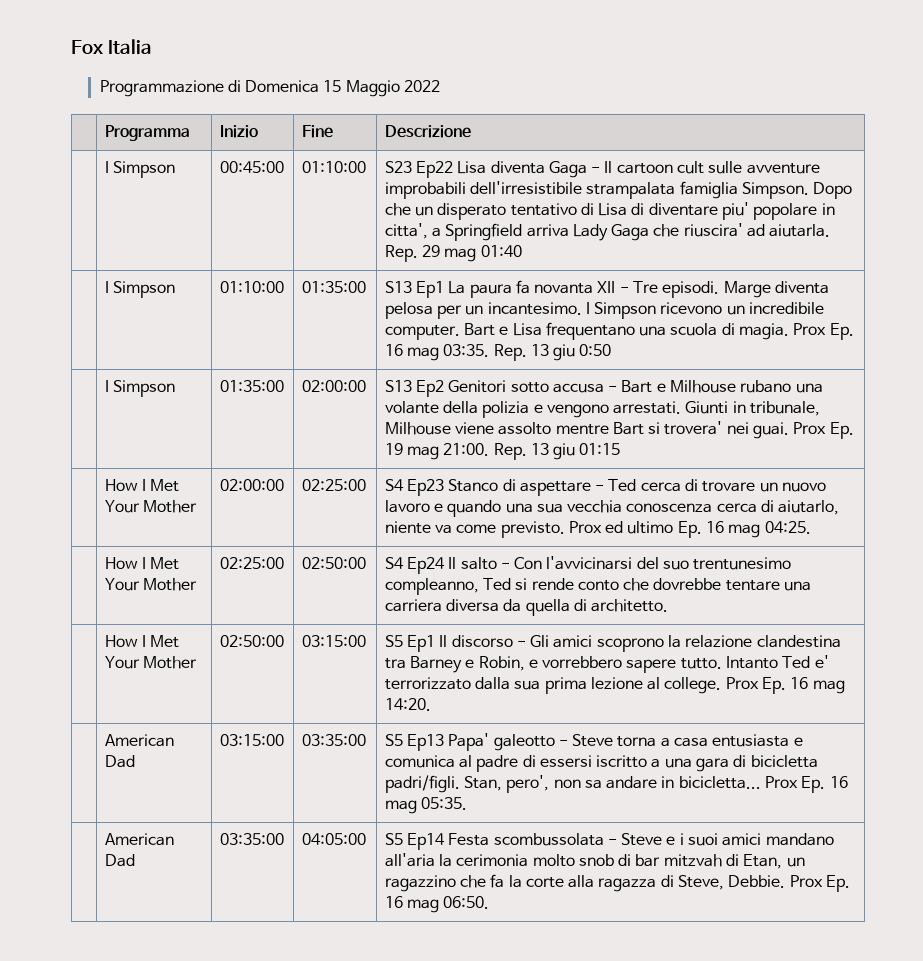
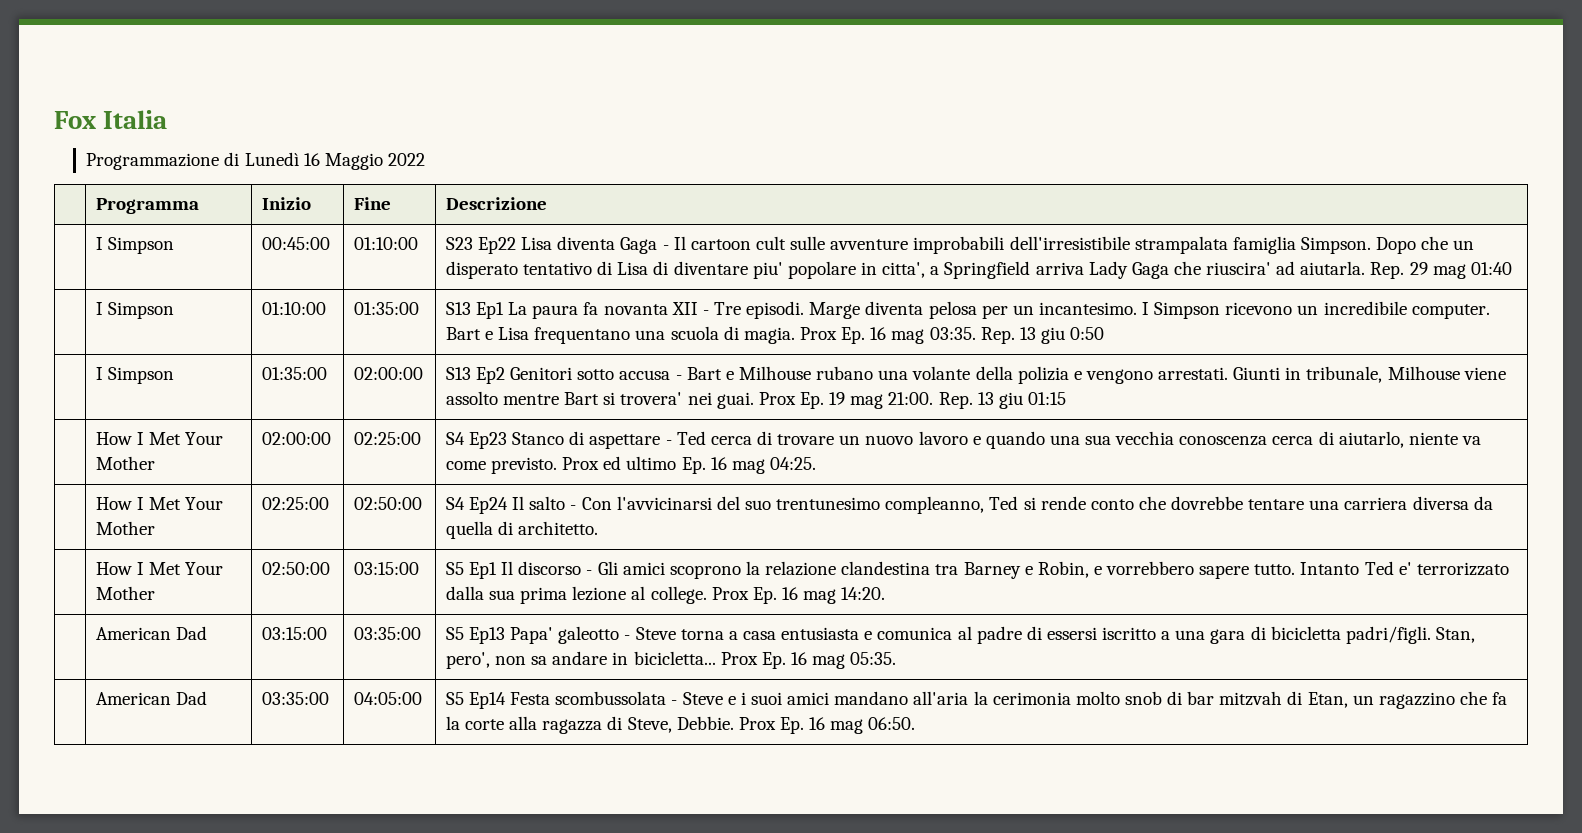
[245,80,342,93] Domenica 15 -> [244,152,320,166] Lunedì 16

